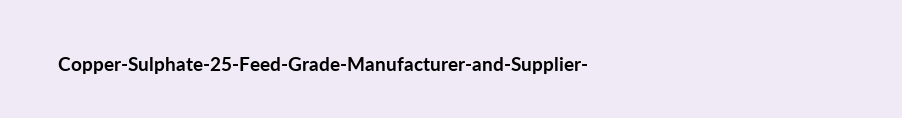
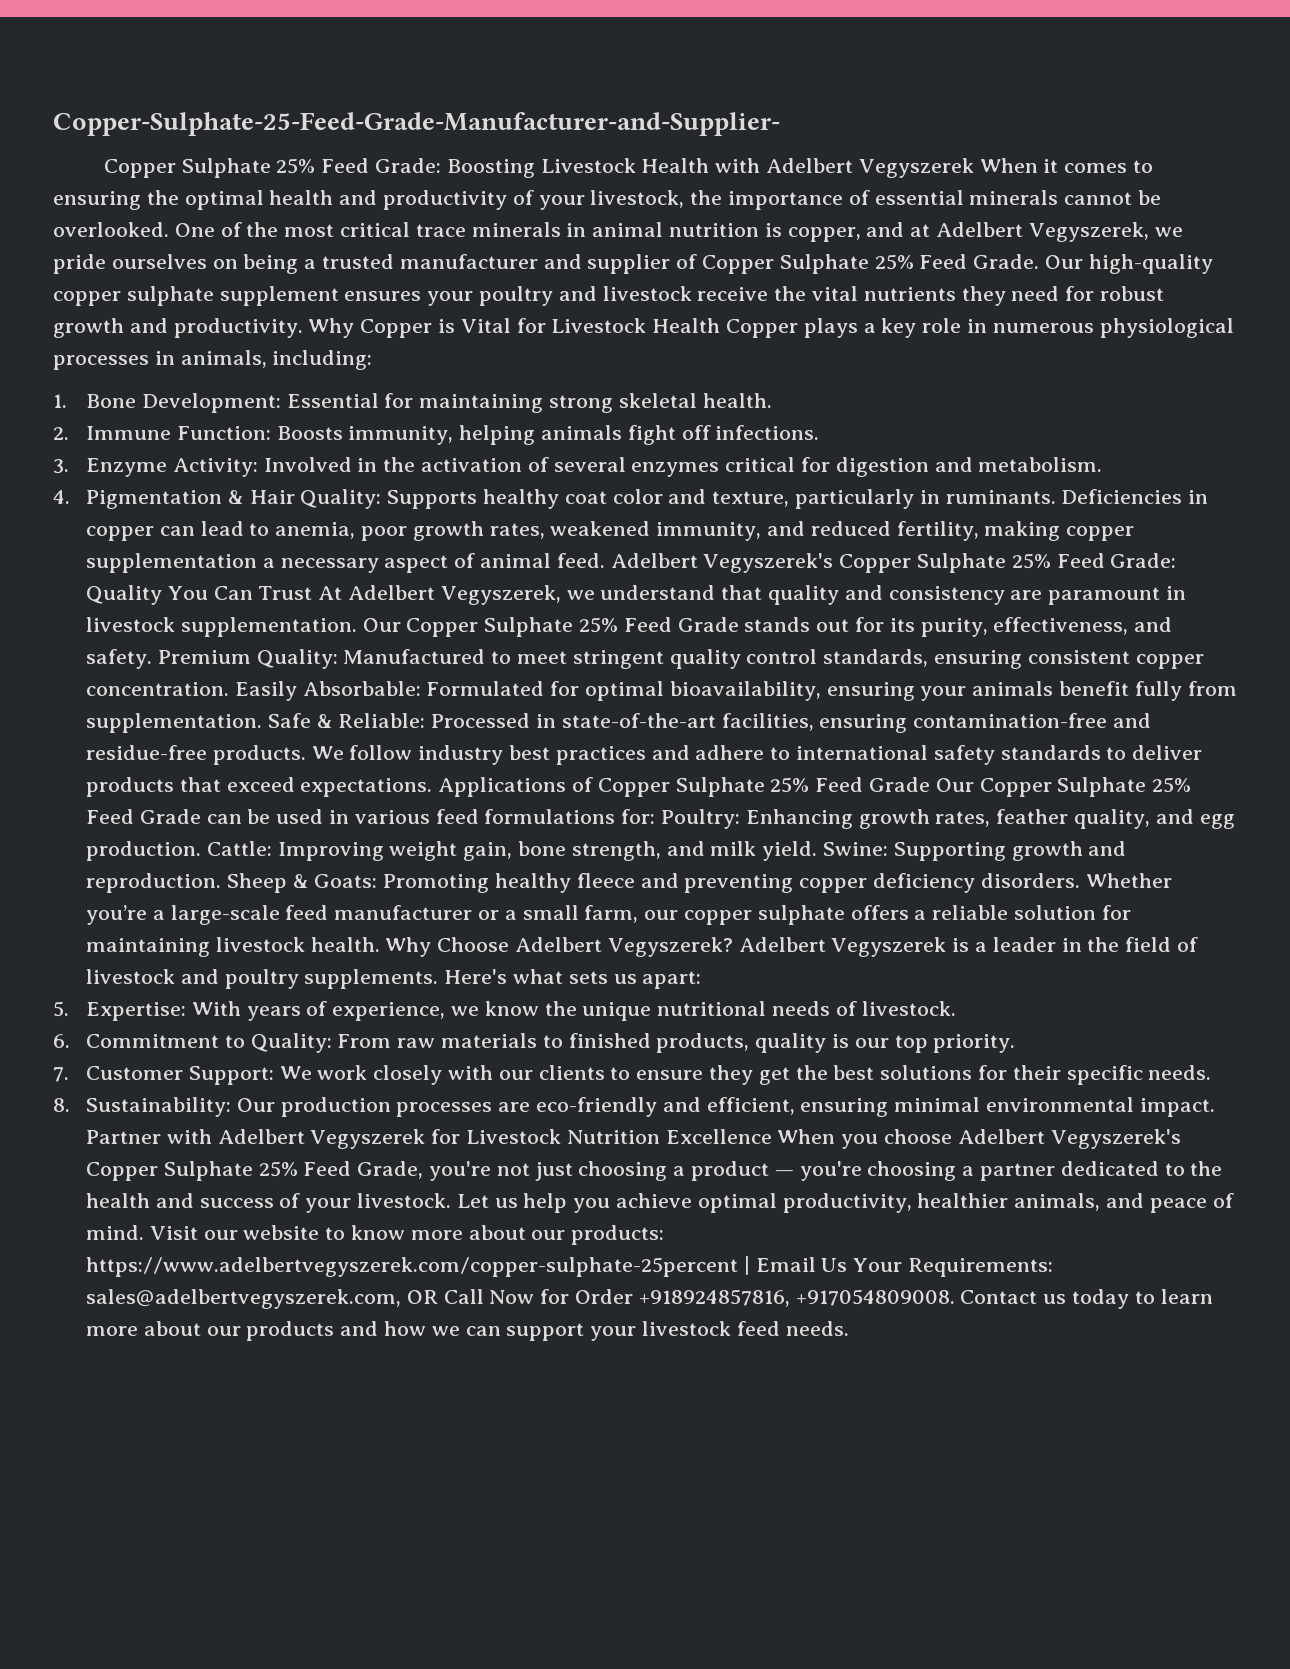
(588, 65) none -> [103,158,1154,178] [53,190,1162,210] [53,222,1183,242] [53,254,1213,274] [53,286,1165,306] [53,318,1234,338] [53,350,373,370] [53,393,772,413] [53,425,820,445] [53,457,1103,477] [53,489,1209,509] [85,521,1135,541] [85,553,1177,573] [85,585,1186,605] [85,617,1173,637] [85,649,1204,669] [85,681,1237,701] [85,713,1151,733] [85,745,1203,765] [85,777,1192,797] [85,809,1235,829] [85,841,1127,861] [85,873,1172,893] [85,905,1131,925] [85,937,1198,957] [85,969,702,989] [53,1001,956,1021] [53,1033,1016,1053] [53,1065,1212,1085] [53,1097,1215,1117] [85,1129,1181,1149] [85,1161,1223,1181] [85,1193,1234,1213] [85,1225,665,1245] [85,1256,1053,1277] [85,1289,1213,1309] [85,1321,849,1341] // Copper Sulphate 25% Feed Grade: Boosting Livestock Health with Adelbert Vegyszerek When it comes to ensuring the optimal health and productivity of your livestock, the importance of essential minerals cannot be overlooked. One of the most critical trace minerals in animal nutrition is copper, and at Adelbert Vegyszerek, we pride ourselves on being a trusted manufacturer and supplier of Copper Sulphate 25% Feed Grade. Our high-quality copper sulphate supplement ensures your poultry and livestock receive the vital nutrients they need for robust growth and productivity. Why Copper is Vital for Livestock Health Copper plays a key role in numerous physiological processes in animals, including: // 1. Bone Development: Essential for maintaining strong skeletal health. // 2. Immune Function: Boosts immunity, helping animals fight off infections. // 3. Enzyme Activity: Involved in the activation of several enzymes critical for digestion and metabolism. // 4. Pigmentation & Hair Quality: Supports healthy coat color and texture, particularly in ruminants. Deficiencies in copper can lead to anemia, poor growth rates, weakened immunity, and reduced fertility, making copper supplementation a necessary aspect of animal feed. Adelbert Vegyszerek's Copper Sulphate 25% Feed Grade: Quality You Can Trust At Adelbert Vegyszerek, we understand that quality and consistency are paramount in livestock supplementation. Our Copper Sulphate 25% Feed Grade stands out for its purity, effectiveness, and safety. Premium Quality: Manufactured to meet stringent quality control standards, ensuring consistent copper concentration. Easily Absorbable: Formulated for optimal bioavailability, ensuring your animals benefit fully from supplementation. Safe & Reliable: Processed in state-of-the-art facilities, ensuring contamination-free and residue-free products. We follow industry best practices and adhere to international safety standards to deliver products that exceed expectations. Applications of Copper Sulphate 25% Feed Grade Our Copper Sulphate 25% Feed Grade can be used in various feed formulations for: Poultry: Enhancing growth rates, feather quality, and egg production. Cattle: Improving weight gain, bone strength, and milk yield. Swine: Supporting growth and reproduction. Sheep & Goats: Promoting healthy fleece and preventing copper deficiency disorders. Whether you’re a large-scale feed manufacturer or a small farm, our copper sulphate offers a reliable solution for maintaining livestock health. Why Choose Adelbert Vegyszerek? Adelbert Vegyszerek is a leader in the field of livestock and poultry supplements. Here's what sets us apart: // 5. Expertise: With years of experience, we know the unique nutritional needs of livestock. // 6. Commitment to Quality: From raw materials to finished products, quality is our top priority. // 7. Customer Support: We work closely with our clients to ensure they get the best solutions for their specific needs. // 8. Sustainability: Our production processes are eco-friendly and efficient, ensuring minimal environmental impact. Partner with Adelbert Vegyszerek for Livestock Nutrition Excellence When you choose Adelbert Vegyszerek's Copper Sulphate 25% Feed Grade, you're not just choosing a product — you're choosing a partner dedicated to the health and success of your livestock. Let us help you achieve optimal productivity, healthier animals, and peace of mind. Visit our website to know more about our products: https://www.adelbertvegyszerek.com/copper-sulphate-25percent | Email Us Your Requirements: sales@adelbertvegyszerek.com, OR Call Now for Order +918924857816, +917054809008. Contact us today to learn more about our products and how we can support your livestock feed needs.

